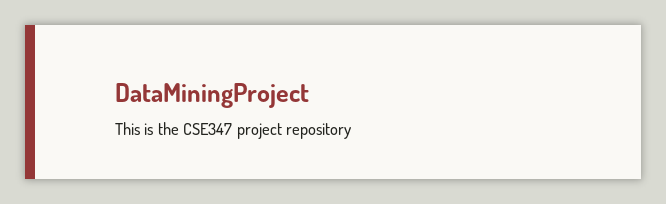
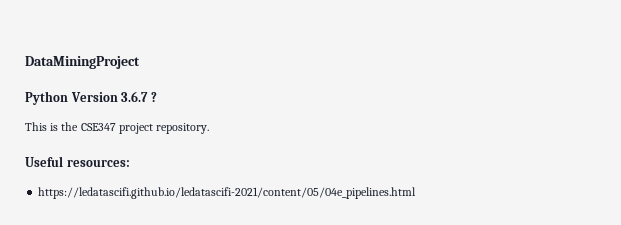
(309, 95) none -> [25,91,157,105] // Python Version 3.6.7 ?
[286,123,352,139] repository -> [156,123,210,134] [25,156,130,167] [38,187,417,199] repository. // Useful resources: // https://ledatascifi.github.io/ledatascifi-2021/content/05/04e_pipelines.html

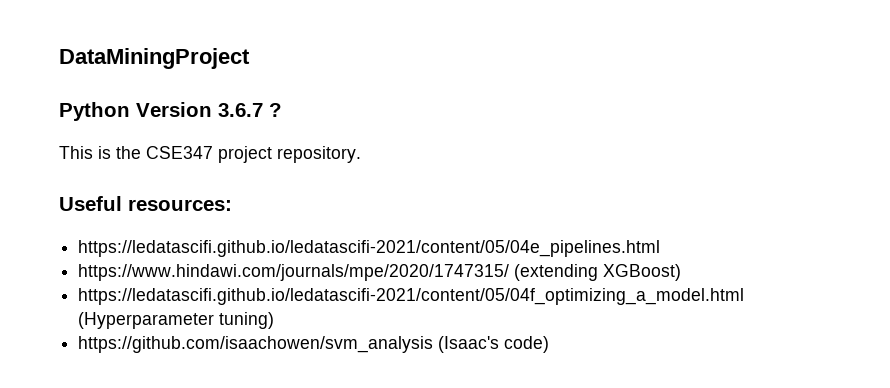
(417, 193) none -> [78,264,682,281] [78,288,745,305] [78,312,275,329] [78,336,550,353] // https://www.hindawi.com/journals/mpe/2020/1747315/ (extending XGBoost) // https://ledatascifi.github.io/ledatascifi-2021/content/05/04f_optimizing_a_model.html (Hyperparameter tuning) // https://github.com/isaachowen/svm_analysis (Isaac's code)

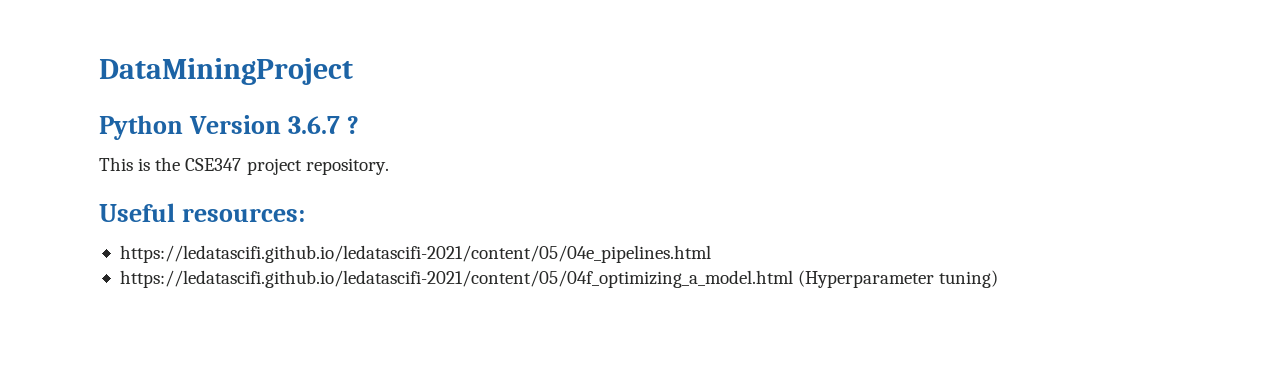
[78,264,682,281] // https://www.hindawi.com/journals/mpe/2020/1747315/ (extending XGBoost) -> (711, 254) none
[78,336,550,353] // https://github.com/isaachowen/svm_analysis (Isaac's code) -> (999, 279) none

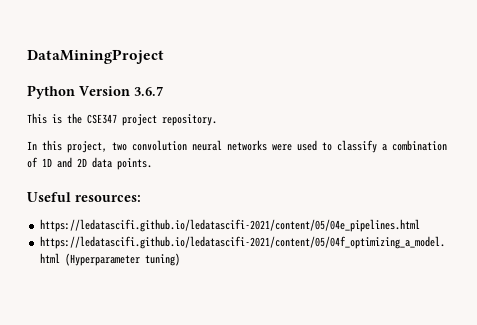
[346,116,359,134] ? -> (163, 91) none
(389, 166) none -> [27,140,447,153] [27,157,152,170] // In this project, two convolution neural networks were used to classify a combination of 1D and 2D data points.

